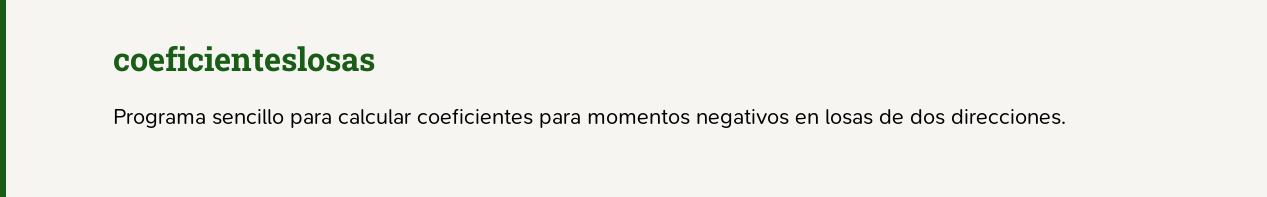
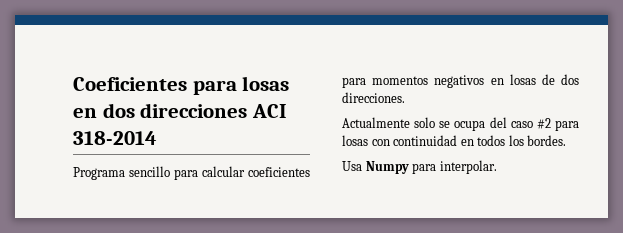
[113,45,375,72] coeficienteslosas -> [73,76,290,95] [73,103,287,118] [73,131,157,145] Coeficientes para losas en dos direcciones ACI 318-2014
(1066, 117) none -> [342,117,579,131] [342,135,567,146] [342,160,497,174] // Actualmente solo se ocupa del caso #2 para losas con continuidad en todos los bordes. // Usa Numpy para interpolar.

